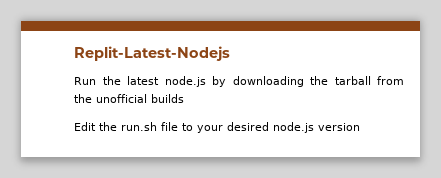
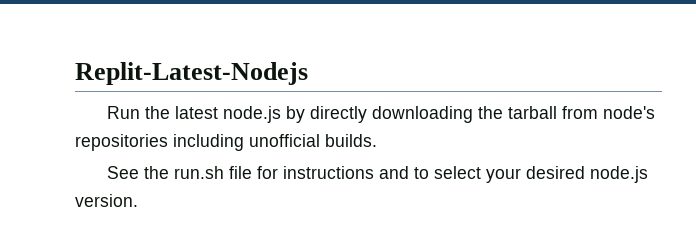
(226, 81) none -> [309,106,367,123] directly
[74,94,184,103] [74,122,193,131] the unofficial builds // Edit the run.sh file to -> [602,106,655,119] [75,134,377,151] [106,166,481,179] node's repositories including unofficial builds. // See the run.sh file for instructions and to select
[318,123,360,131] version -> [75,194,138,207] version.

